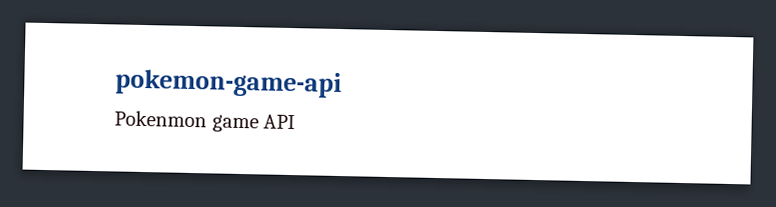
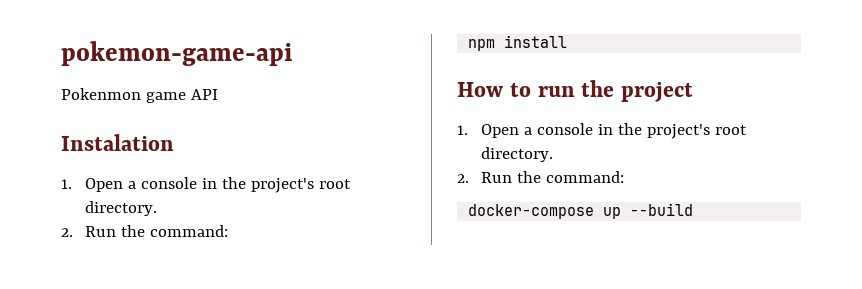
(296, 122) none -> [61,134,174,151] [61,177,352,193] [85,201,158,216] [61,225,229,237] [468,35,568,51] [457,80,693,102] [457,123,748,139] [481,147,554,162] [457,171,625,183] [468,203,694,219] // Instalation // 1. Open a console in the project's root directory. // 2. Run the command: // npm install // How to run the project // 1. Open a console in the project's root directory. // 2. Run the command: // docker-compose up --build

